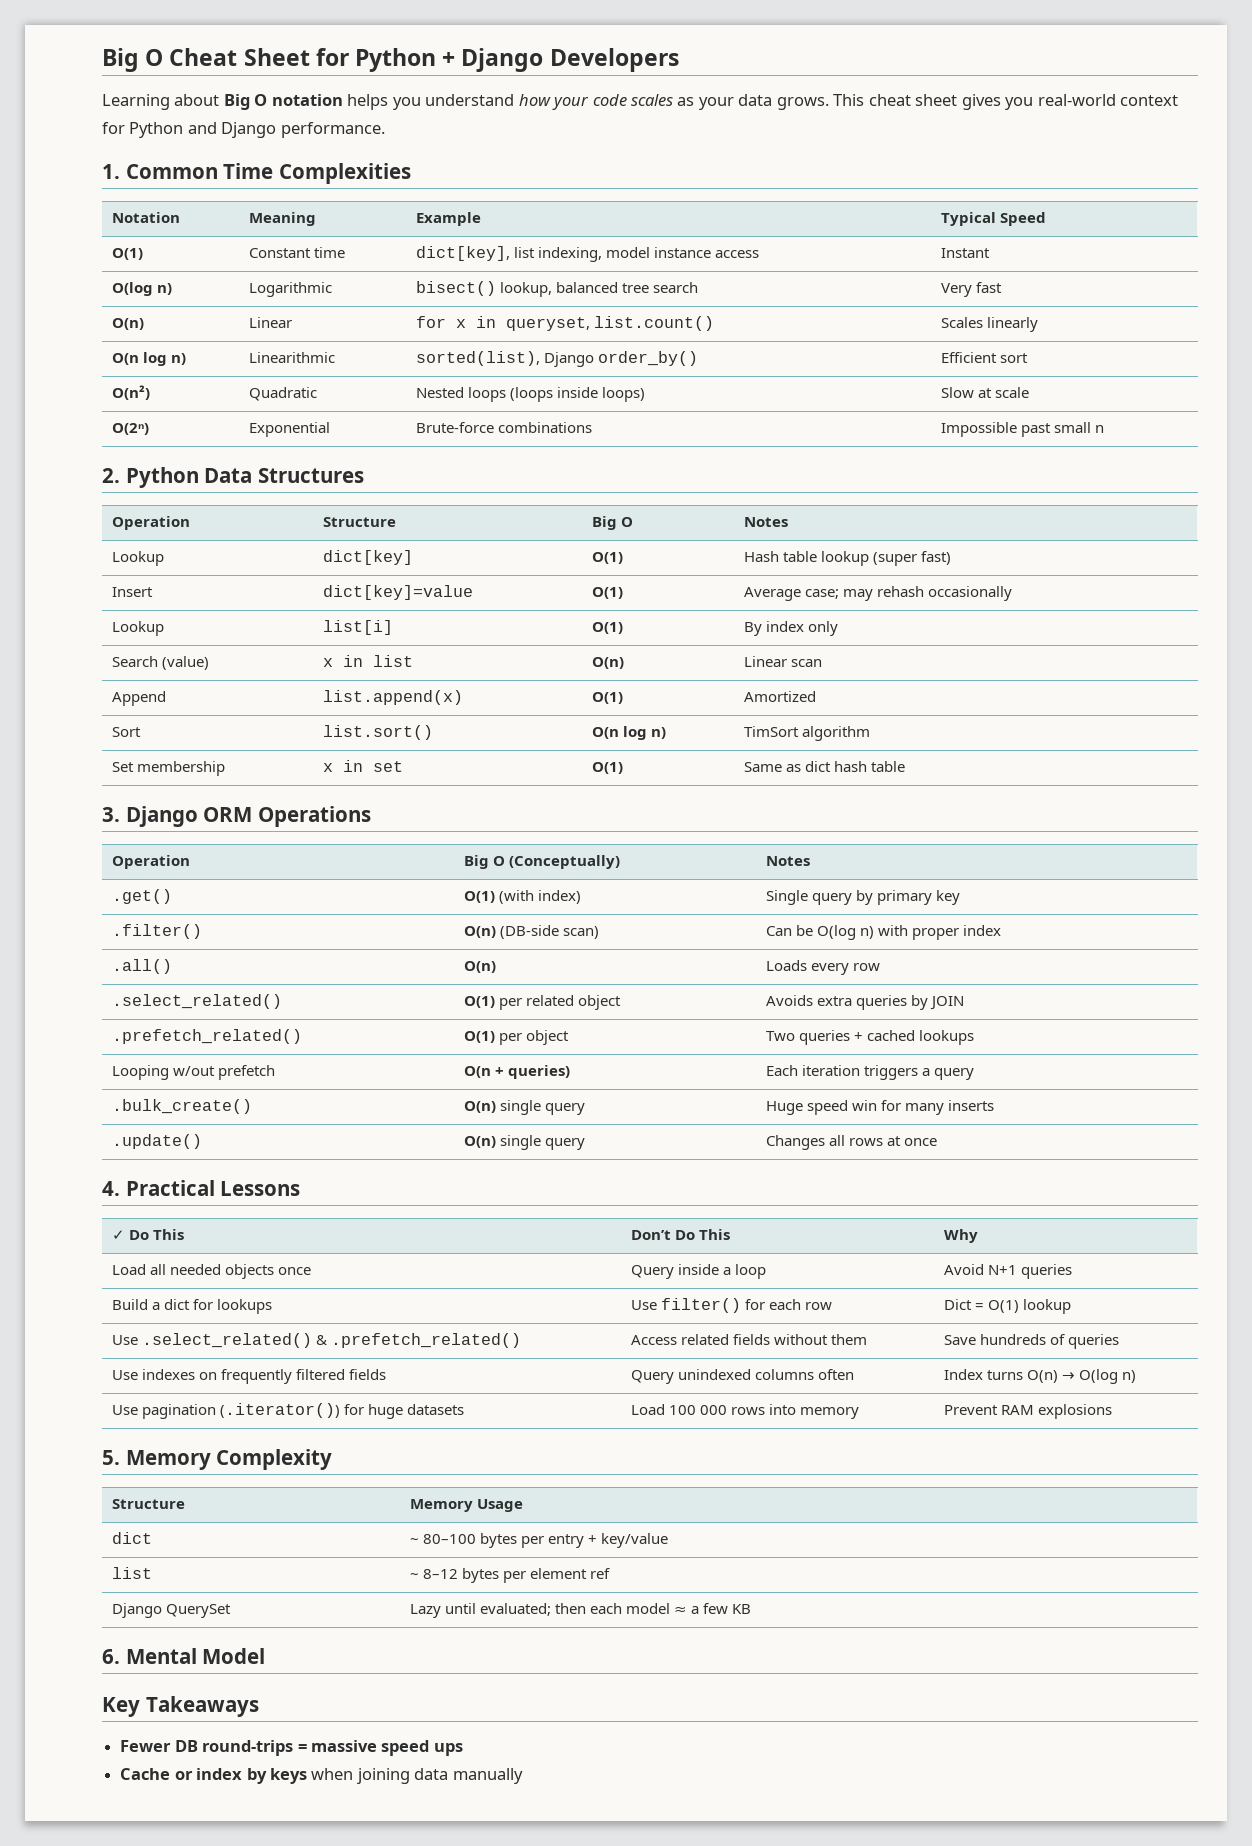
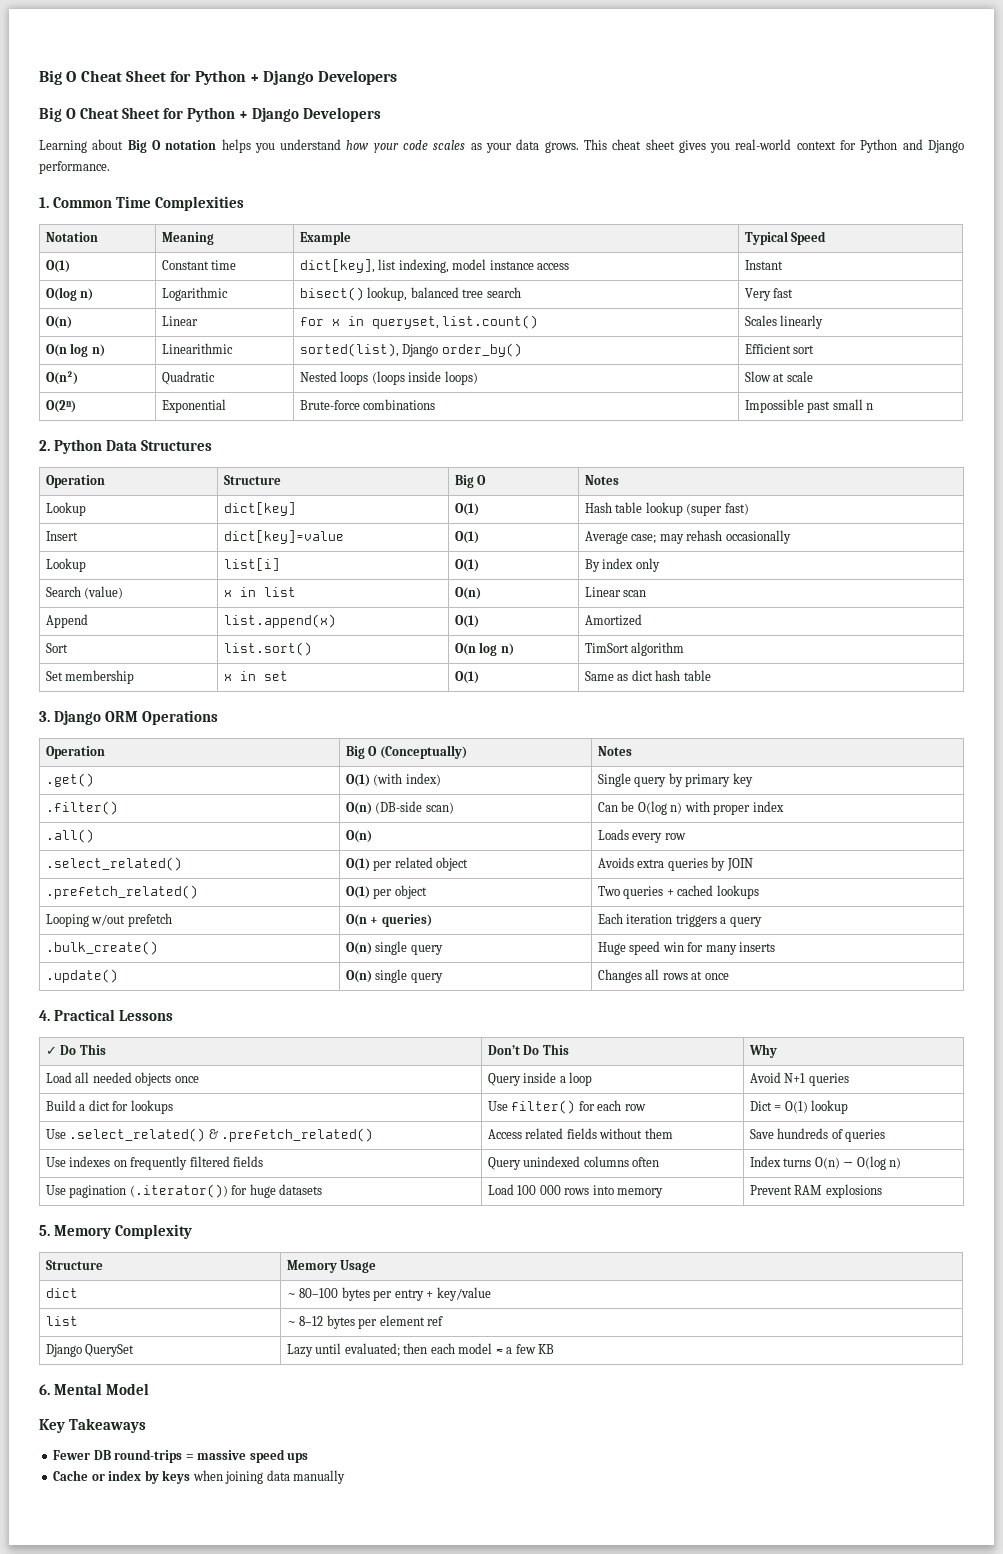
[102,48,679,72] Big O Cheat Sheet for Python + Django Developers -> [39,70,397,85] [39,107,382,122] Big O Cheat Sheet for Python + Django Developers // Big O Cheat Sheet for Python + Django Developers

